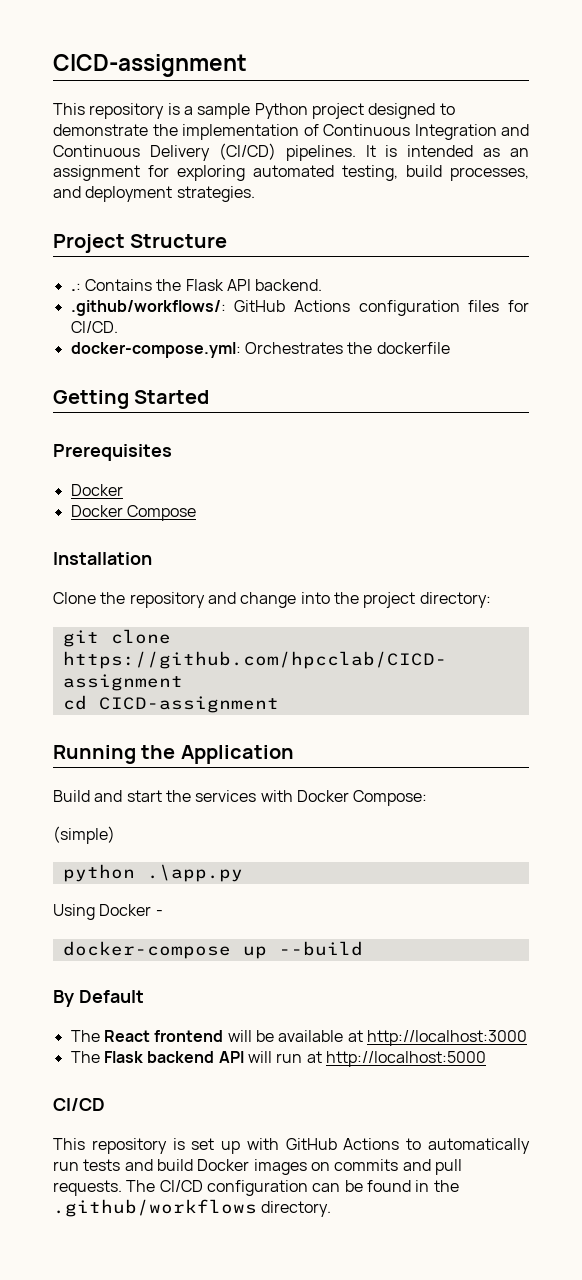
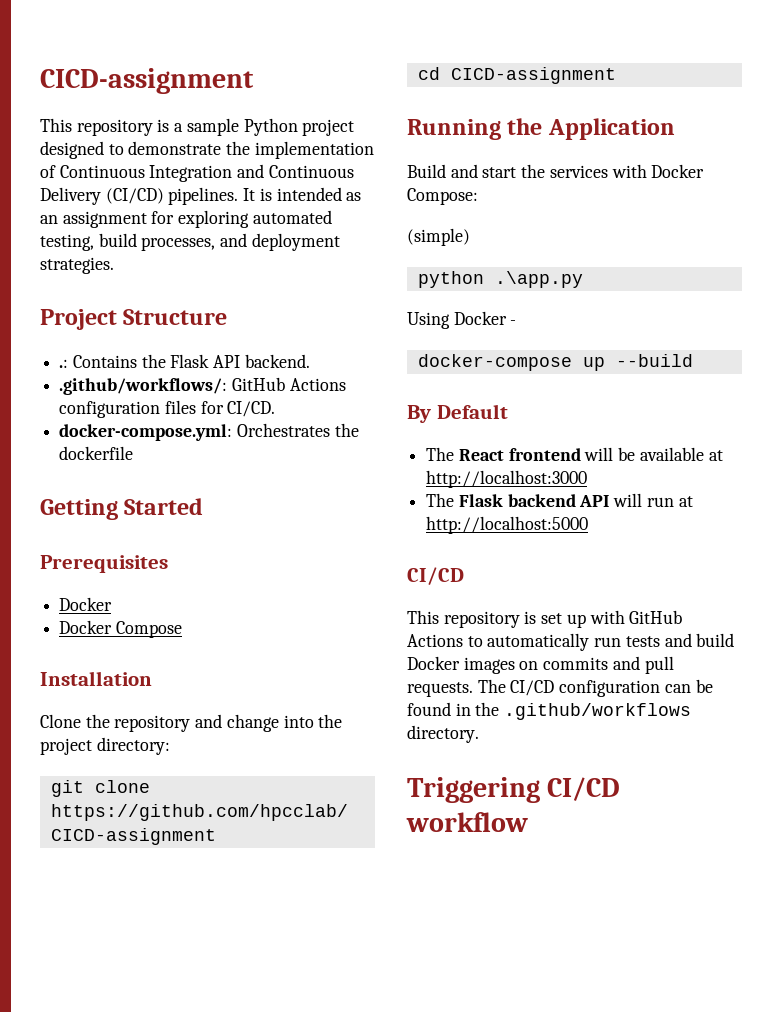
(332, 1209) none -> [407,777,621,803] [406,812,528,832] // Triggering CI/CD workflow

